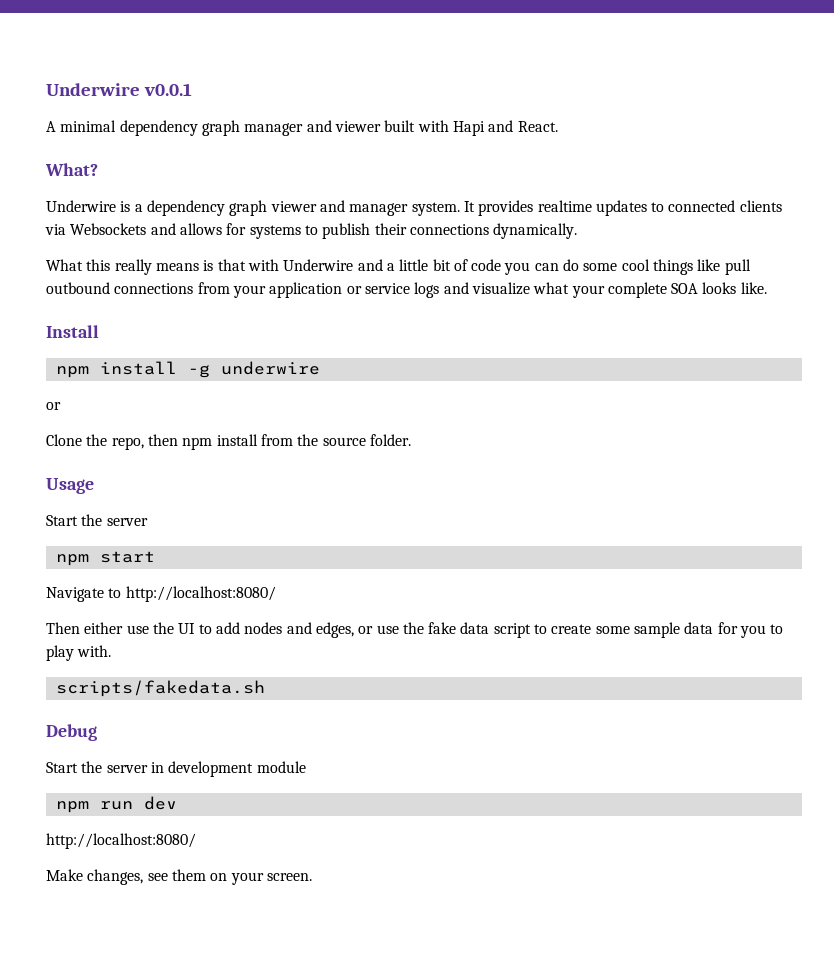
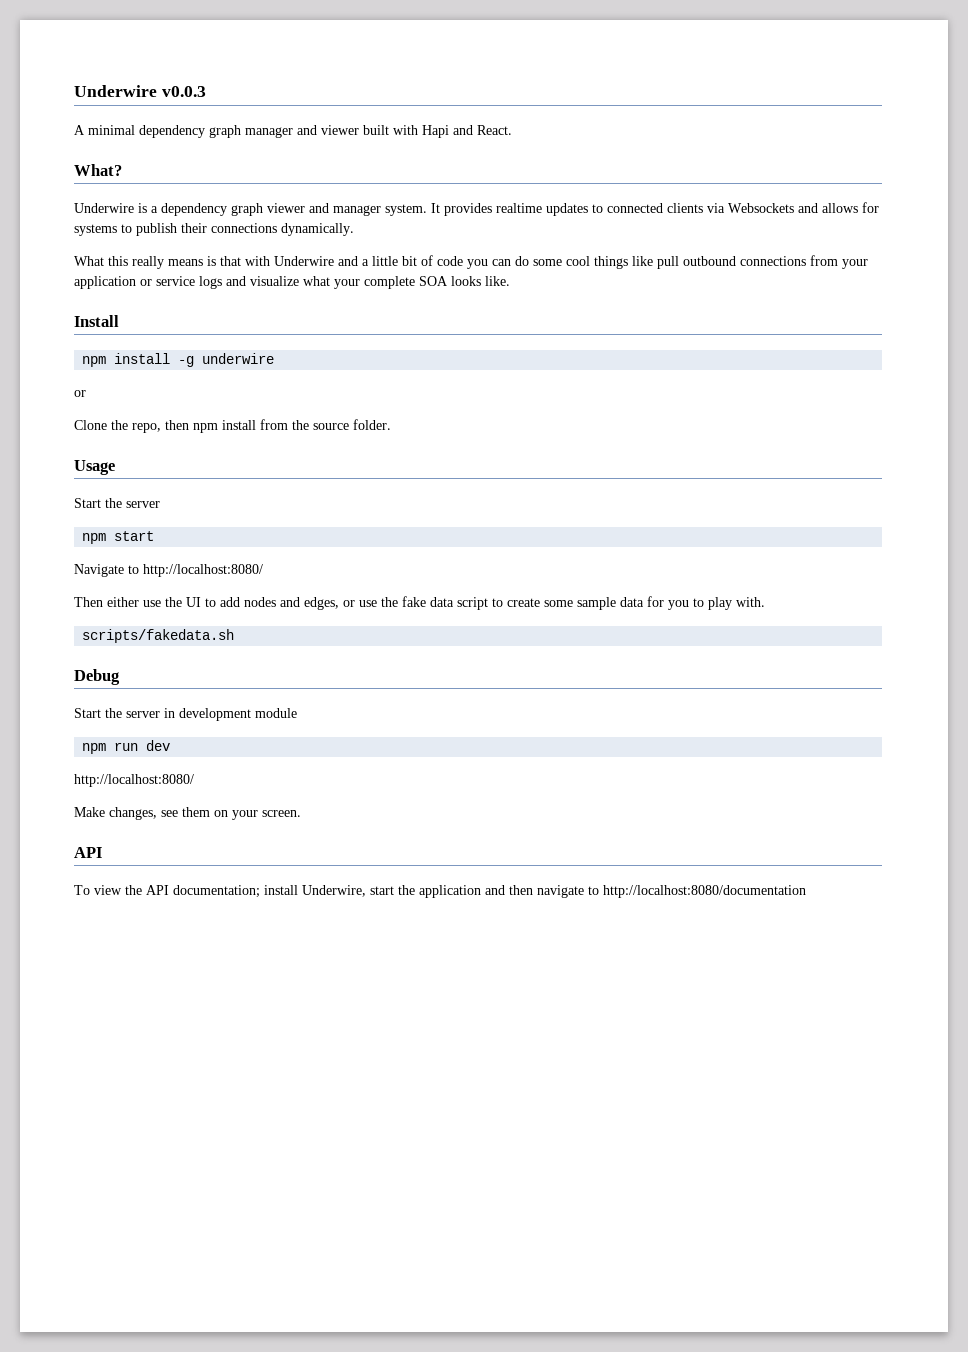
[46,83,192,96] Underwire v0.0.1 -> [74,85,206,97] Underwire v0.0.3
(312, 877) none -> [74,847,102,858] [74,885,806,898] // API // To view the API documentation; install Underwire, start the application and then navigate to http://localhost:8080/documentation

